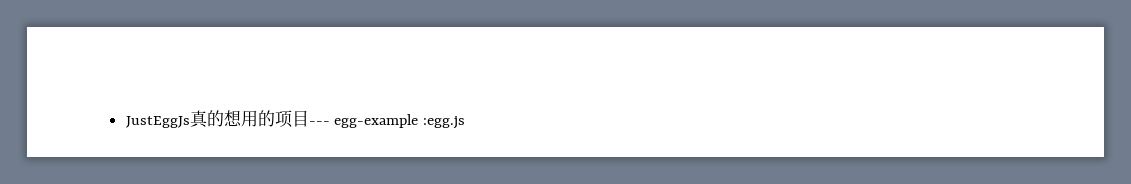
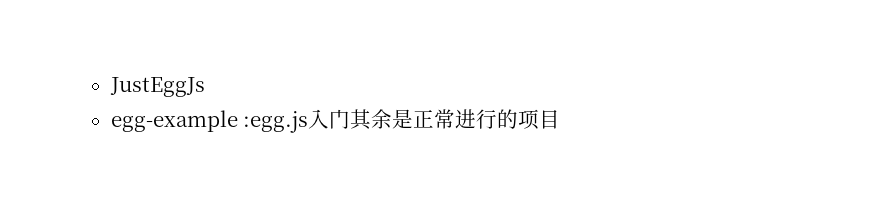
[189,110,465,129] 真的想用的项目--- egg-example :egg.js -> [110,109,561,133] // egg-example :egg.js入门其余是正常进行的项目

